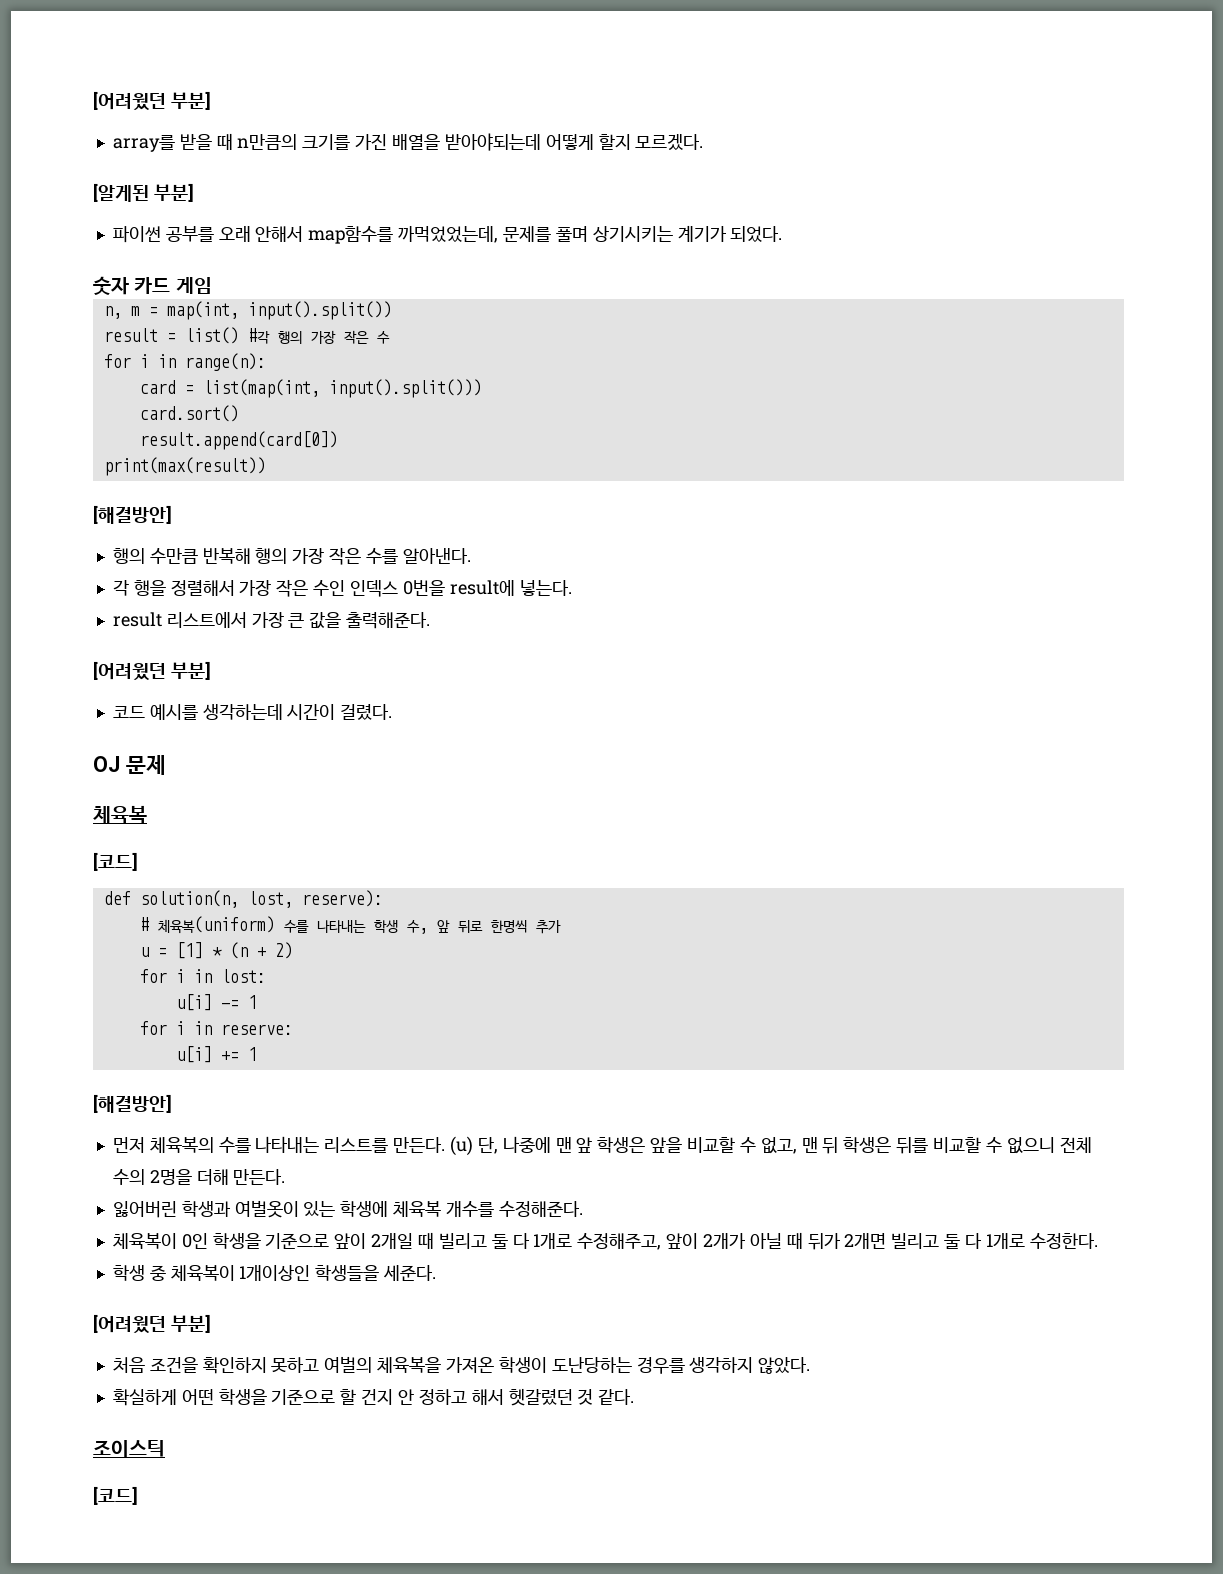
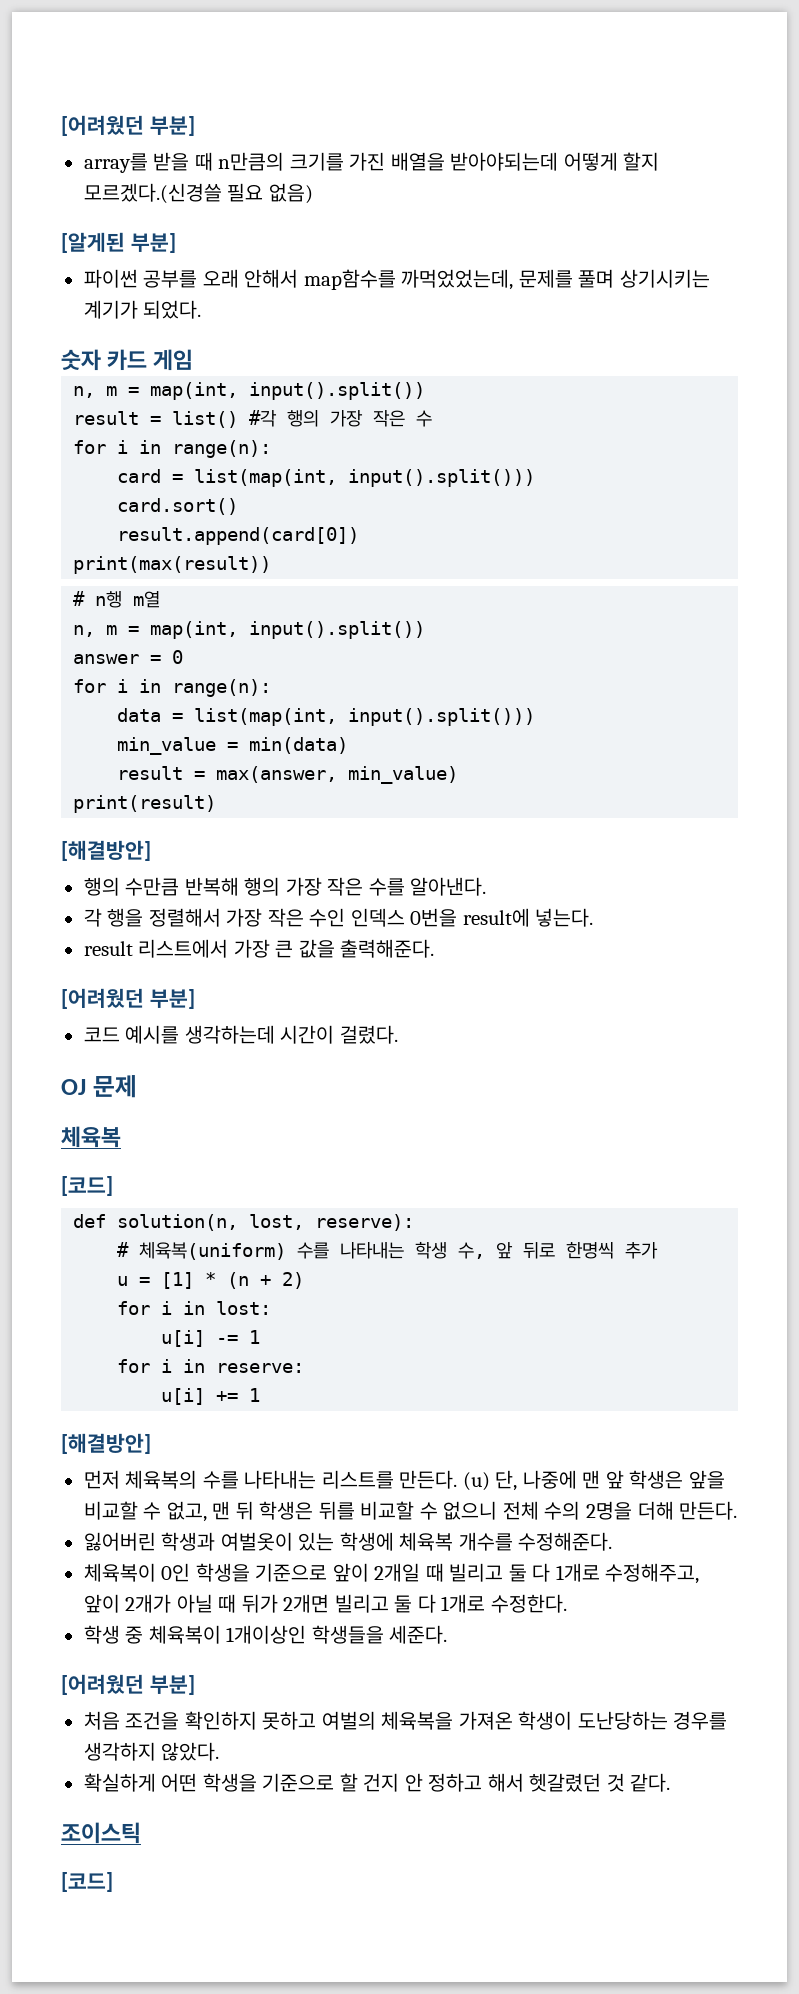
[635,134,704,151] 모르겠다. -> [83,183,313,204] 모르겠다.(신경쓸 필요 없음)
(266, 466) none -> [73,591,161,608] [73,621,426,639] [73,650,184,664] [73,679,272,697] [117,708,536,726] [117,737,349,755] [117,766,459,784] [73,795,217,813] // # n행 m열 // n, m = map(int, input().split()) // answer = 0 // for i in range(n): // data = list(map(int, input().split())) // min_value = min(data) // result = max(answer, min_value) // print(result)

